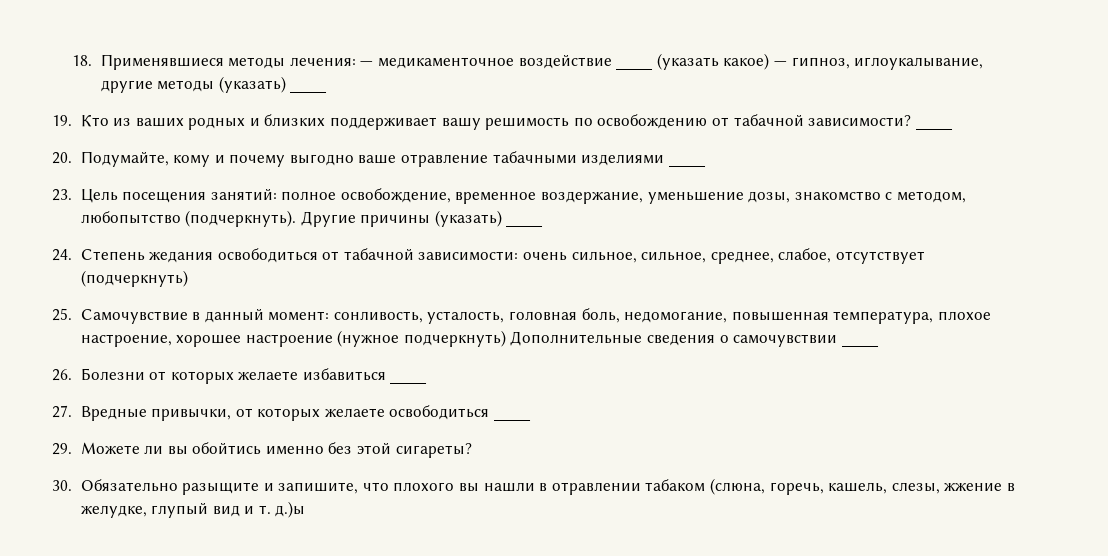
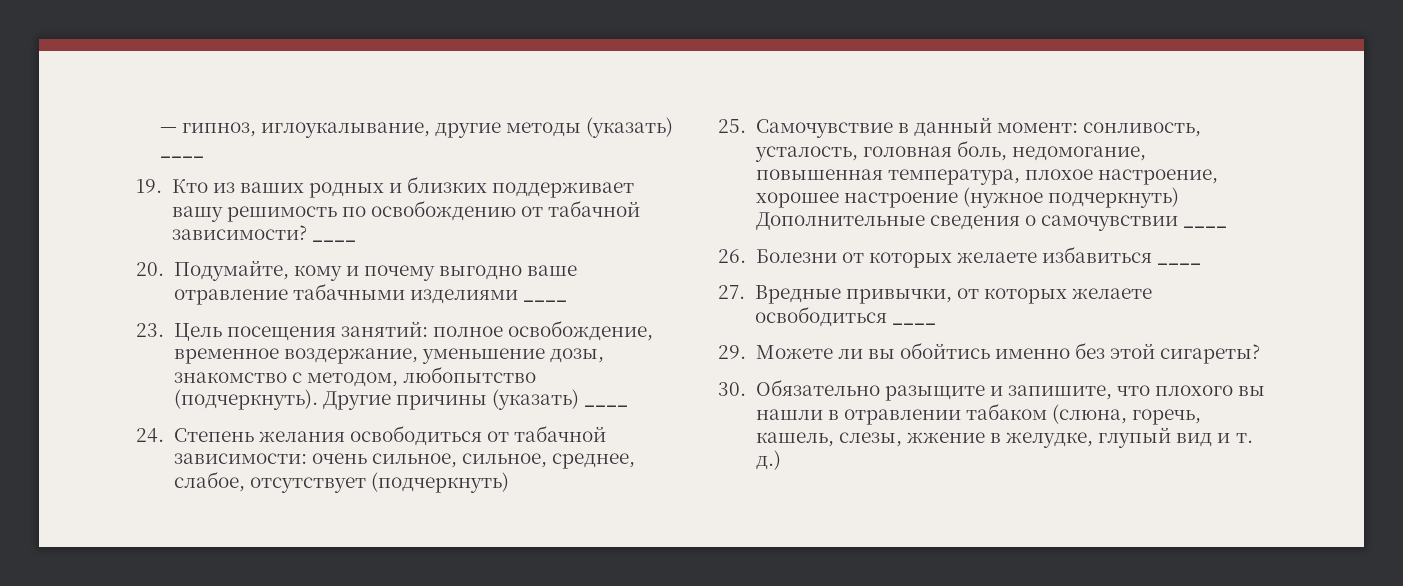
[72,53,770,70] 18. Применявшиеся методы лечения: — медикаменточное воздействие ____ (указать какое) -> (159, 130) none
[149,251,214,263] жедания -> [258,431,345,442] желания
[275,501,306,518] д.)ы -> [755,450,781,470] д.)

